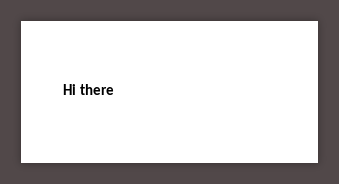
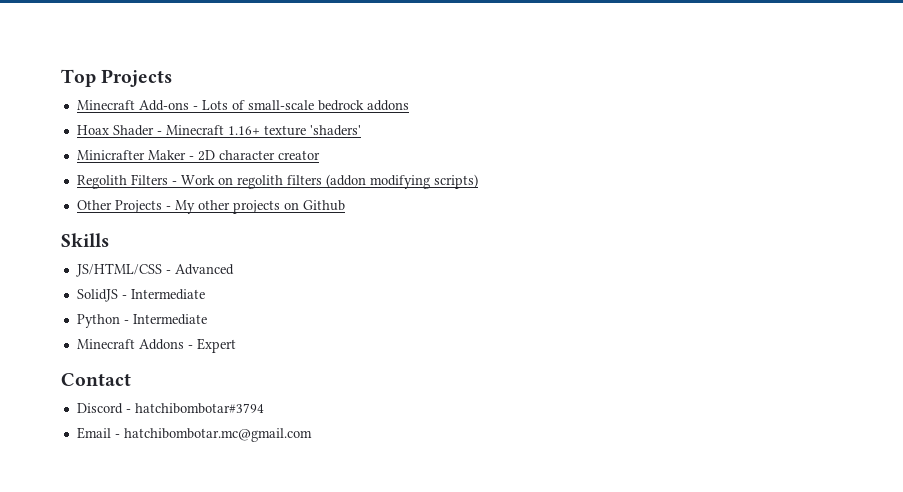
[63,84,114,95] Hi there -> [61,69,173,87] [76,100,409,111] [76,125,361,136] [76,150,320,161] [76,174,478,189] [76,200,345,214] [61,233,109,247] [75,263,234,277] [76,289,205,302] [76,314,207,328] [76,338,236,353] [61,373,131,386] [76,403,264,414] [76,427,312,442] Top Projects // Minecraft Add-ons - Lots of small-scale bedrock addons // Hoax Shader - Minecraft 1.16+ texture 'shaders' // Minicrafter Maker - 2D character creator // Regolith Filters - Work on regolith filters (addon modifying scripts) // Other Projects - My other projects on Github // Skills // JS/HTML/CSS - Advanced // SolidJS - Intermediate // Python - Intermediate // Minecraft Addons - Expert // Contact // Discord - hatchibombotar#3794 // Email - hatchibombotar.mc@gmail.com

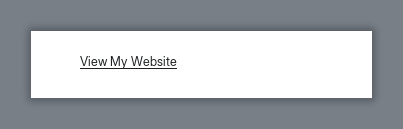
[61,69,173,87] [76,100,409,111] [76,125,361,136] [76,150,320,161] [76,174,478,189] [76,200,345,214] [61,233,109,247] [75,263,234,277] [76,289,205,302] [76,314,207,328] [76,338,236,353] [61,373,131,386] [76,403,264,414] [76,427,312,442] Top Projects // Minecraft Add-ons - Lots of small-scale bedrock addons // Hoax Shader - Minecraft 1.16+ texture 'shaders' // Minicrafter Maker - 2D character creator // Regolith Filters - Work on regolith filters (addon modifying scripts) // Other Projects - My other projects on Github // Skills // JS/HTML/CSS - Advanced // SolidJS - Intermediate // Python - Intermediate // Minecraft Addons - Expert // Contact // Discord - hatchibombotar#3794 // Email - hatchibombotar.mc@gmail.com -> [80,56,177,69] View My Website

